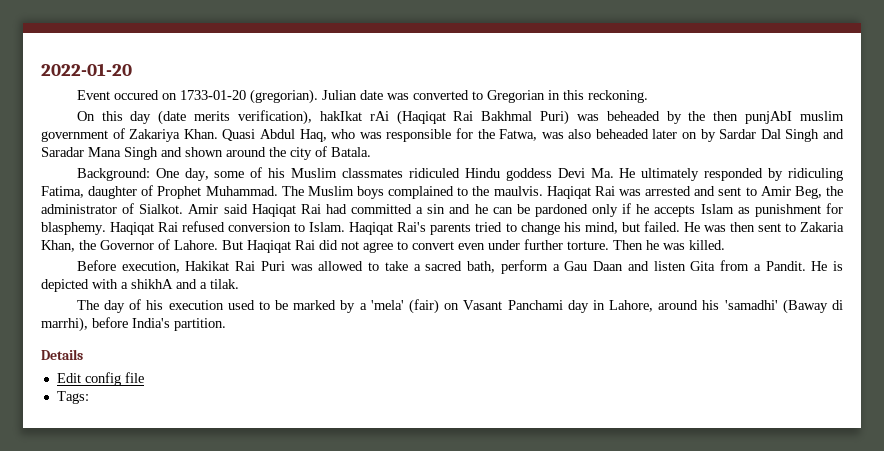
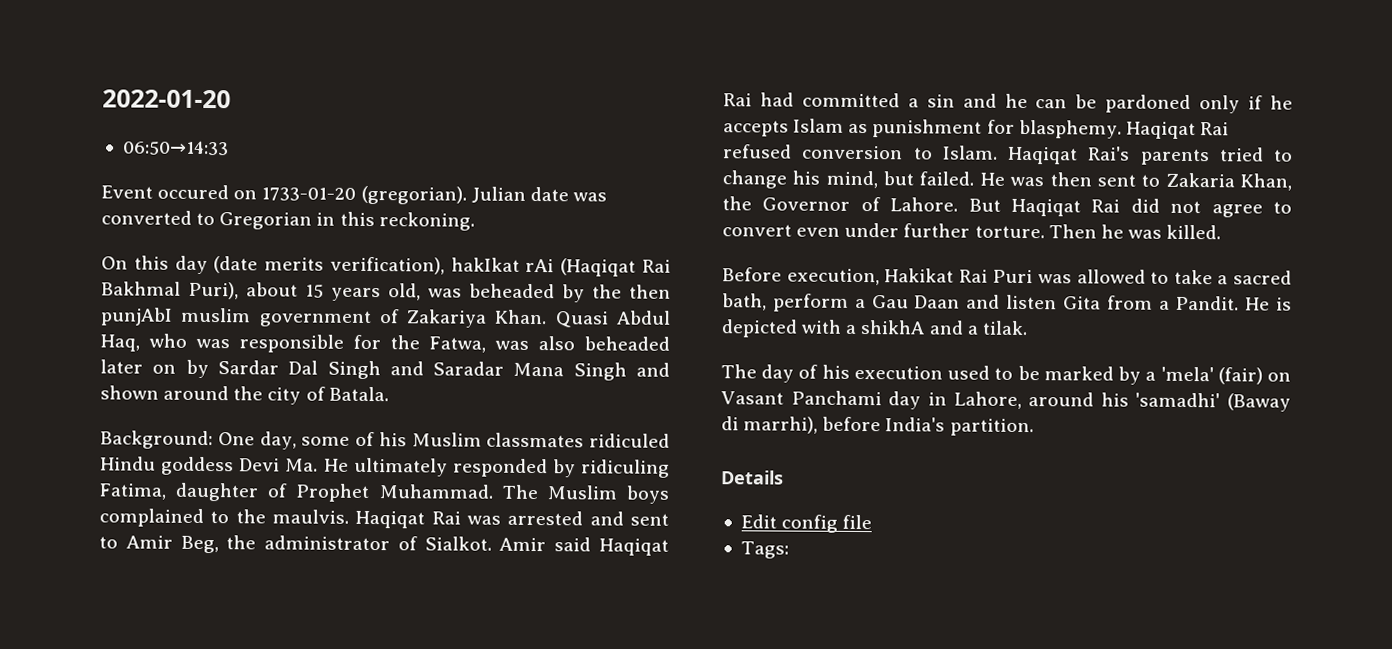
(132, 69) none -> [122,140,229,156] // 06:50→14:33
[540,110,570,125] Puri) -> [188,281,421,302] Puri), about 15 years old,

